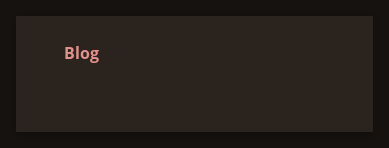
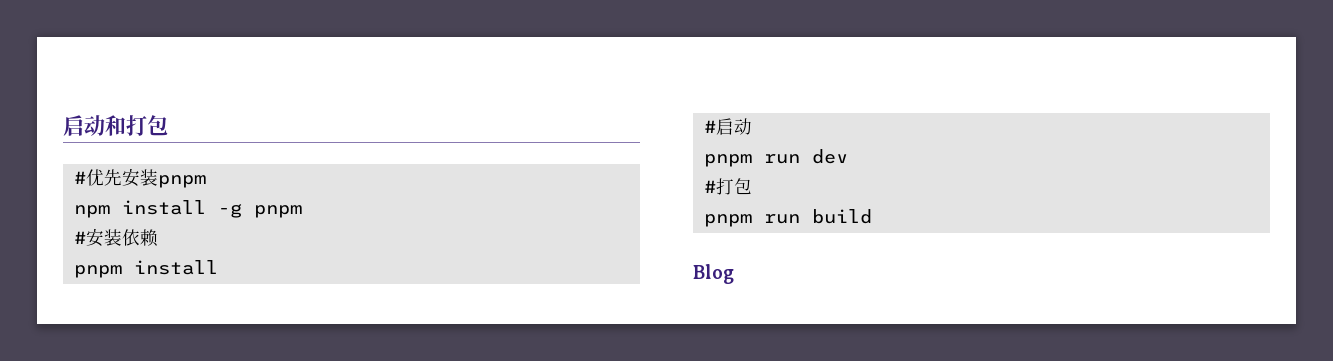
(64, 54) none -> [63,115,168,136] [73,168,206,188] [73,200,302,218] [73,228,158,247] [73,260,218,278] [703,118,752,135] [703,149,848,167] [703,178,752,195] [703,209,872,227] 启动和打包 // #优先安装pnpm // npm install -g pnpm // #安装依赖 // pnpm install // #启动 // pnpm run dev // #打包 // pnpm run build //

